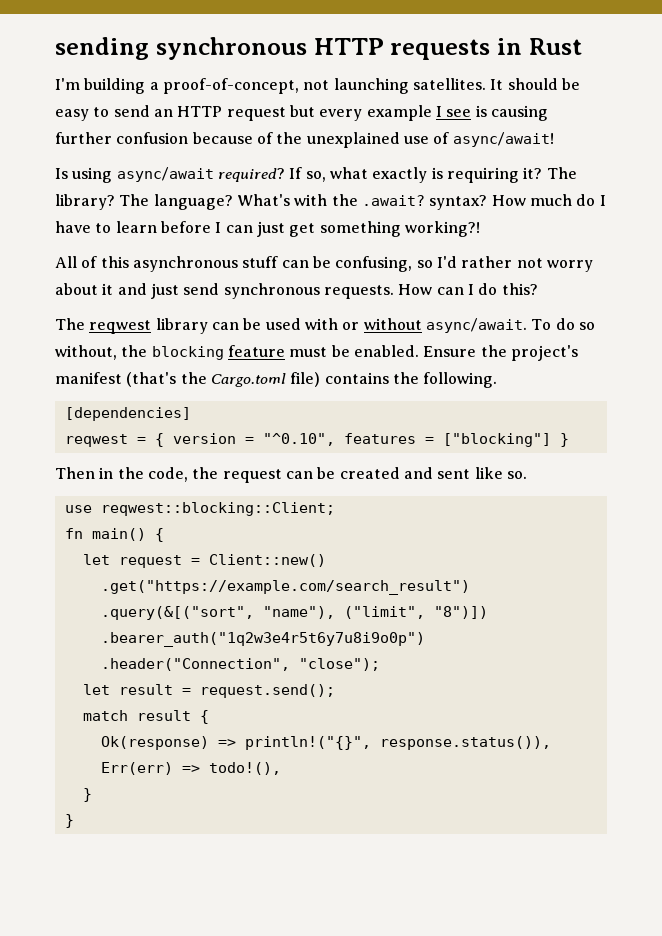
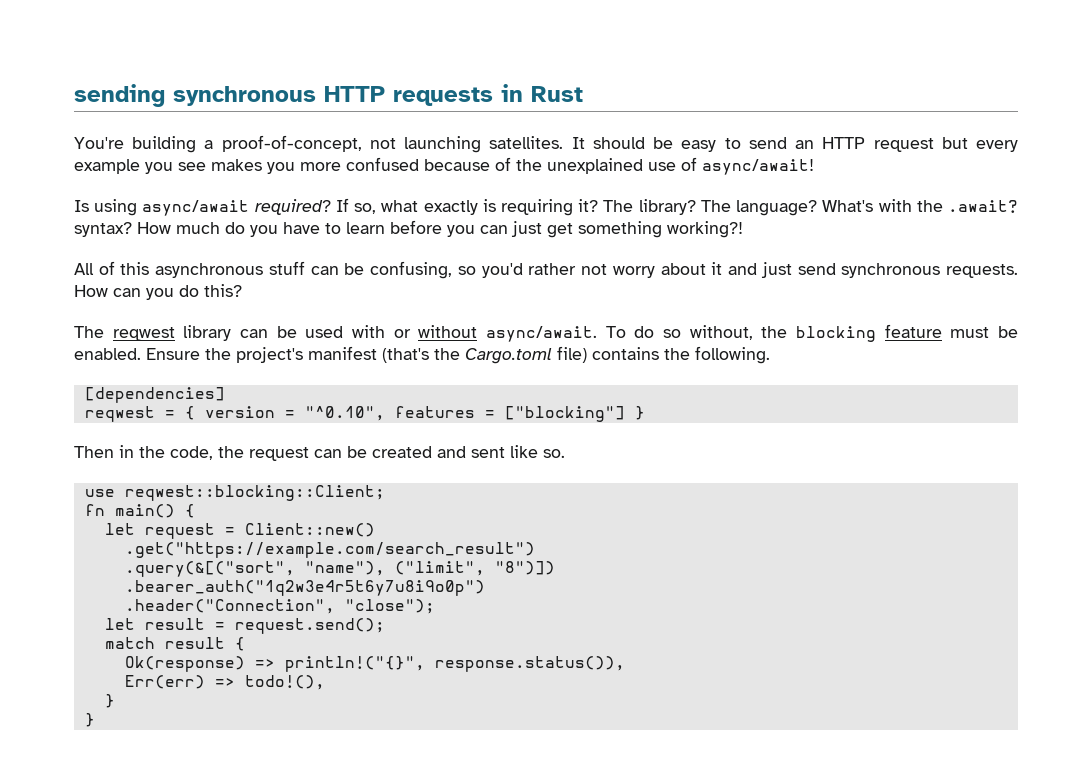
[55,78,80,90] I'm -> [74,137,124,149] You're
[435,105,548,121] [55,132,189,144] I see is causing further confusion -> [145,157,419,174] you see makes you more confused
[599,195,606,206] I -> [250,225,278,237] you
[215,222,222,233] I -> [447,225,475,237] you
[436,256,457,268] I'd -> [481,263,523,278] you'd
[467,284,474,295] I -> [146,288,174,300] you

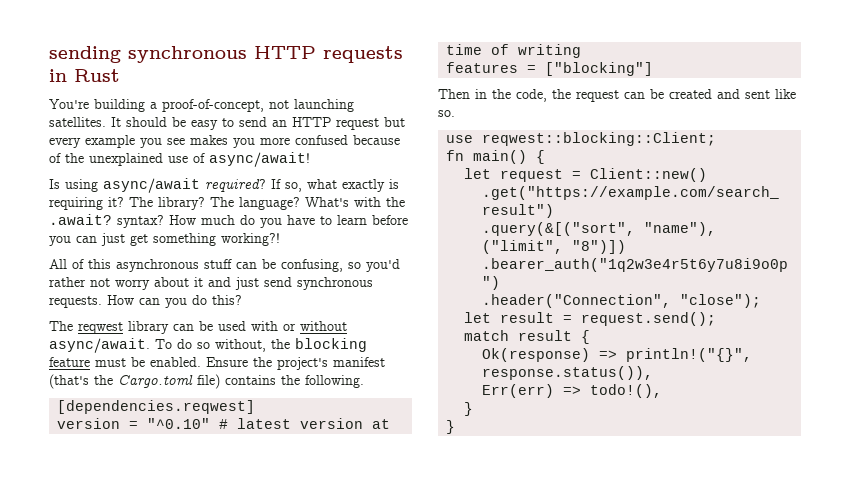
[84,387,225,403] [84,406,385,422] [dependencies] // reqwest = { version = "^0.10", -> [57,400,256,414] [57,418,391,429] [446,44,582,58] [dependencies.reqwest] // version = "^0.10" # latest version at time of writing //
[634,406,645,420] } -> (654, 69) none

